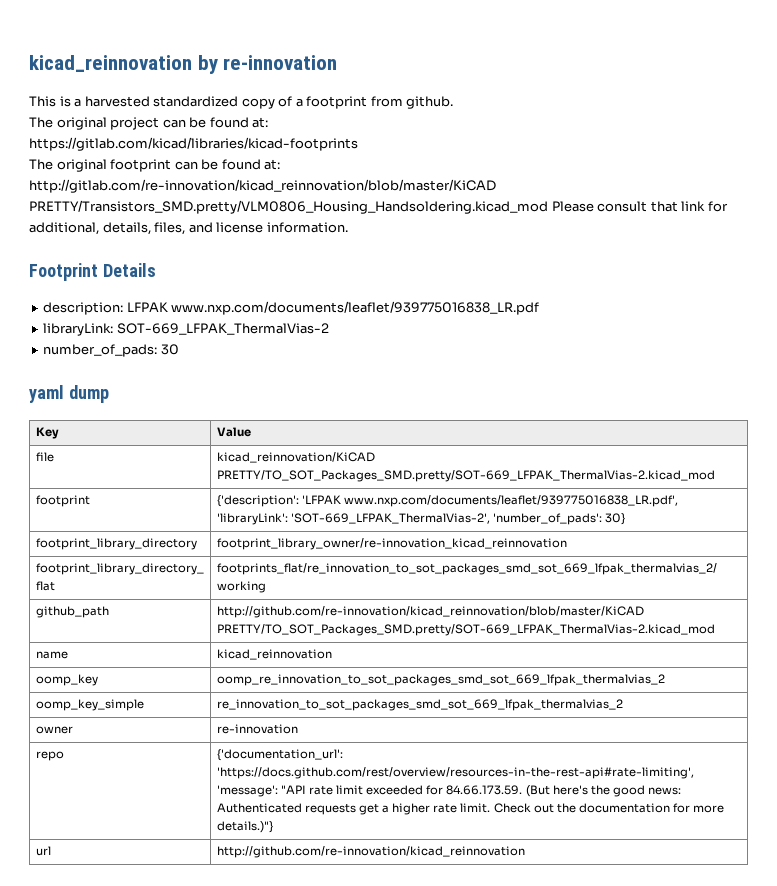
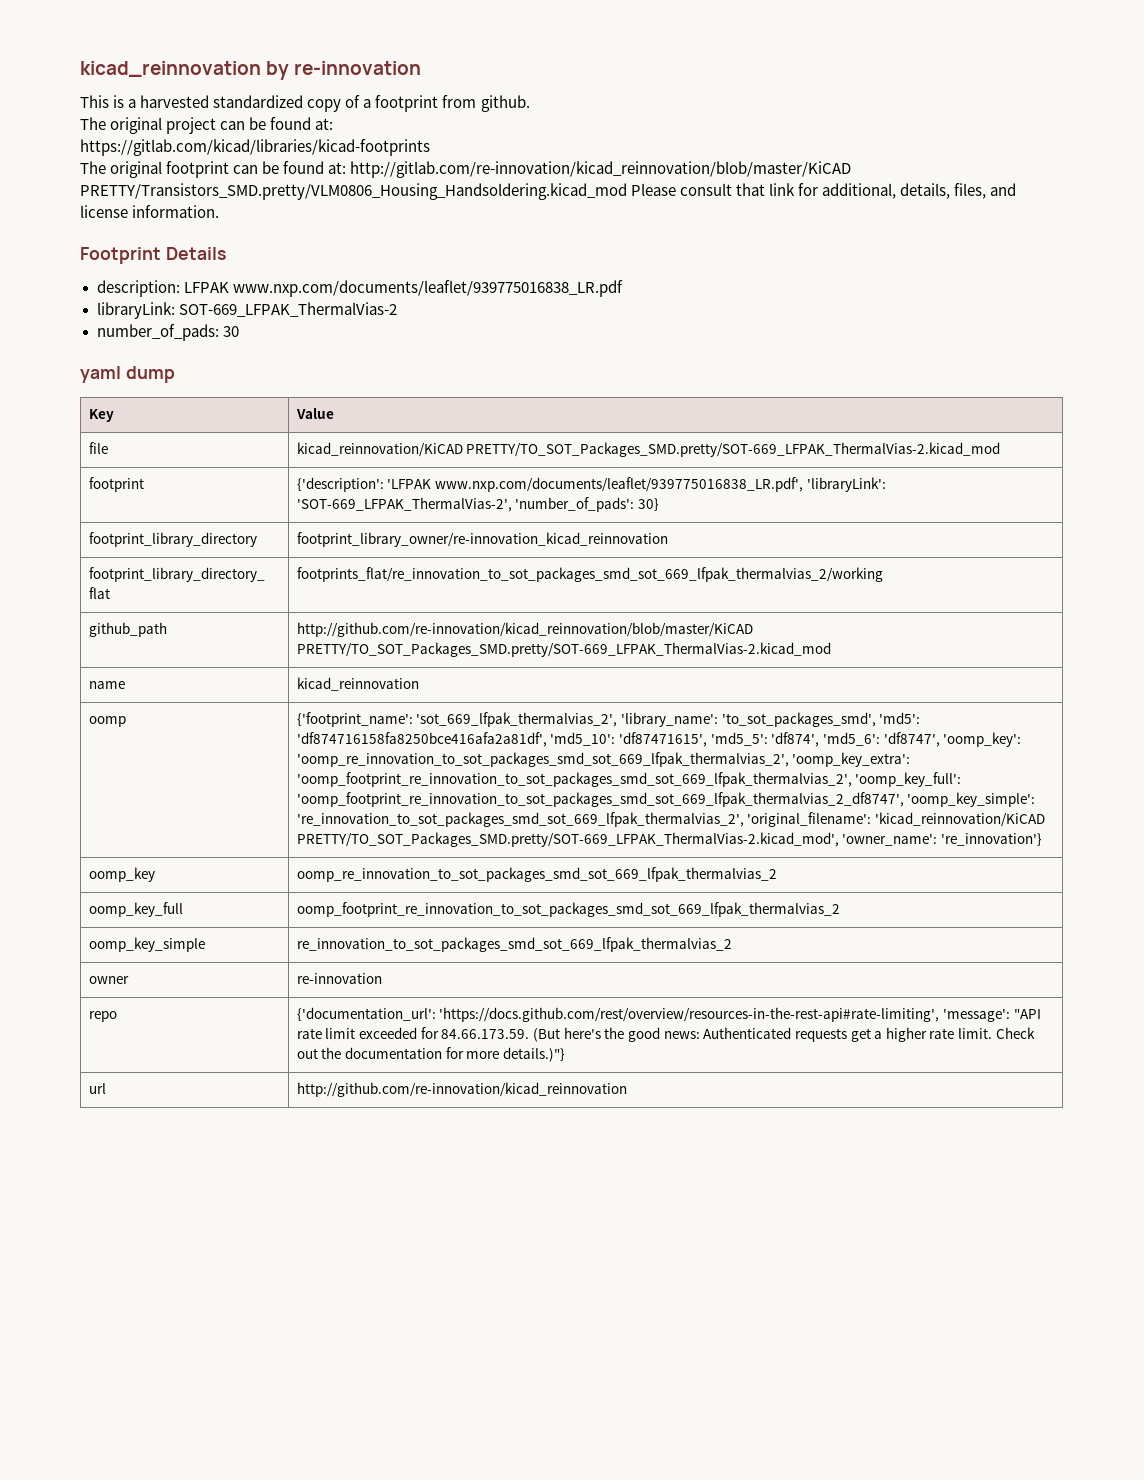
(332, 654) none -> [88,716,126,727] [296,712,921,727] [296,732,1022,747] [296,752,911,767] [296,772,962,787] [296,792,1036,807] [296,812,1046,827] [296,832,1043,847] // oomp | {'footprint_name': 'sot_669_lfpak_thermalvias_2', 'library_name': 'to_sot_packages_smd', 'md5': 'df874716158fa8250bce416afa2a81df', 'md5_10': 'df87471615', 'md5_5': 'df874', 'md5_6': 'df8747', 'oomp_key': 'oomp_re_innovation_to_sot_packages_smd_sot_669_lfpak_thermalvias_2', 'oomp_key_extra': 'oomp_footprint_re_innovation_to_sot_packages_smd_sot_669_lfpak_thermalvias_2', 'oomp_key_full': 'oomp_footprint_re_innovation_to_sot_packages_smd_sot_669_lfpak_thermalvias_2_df8747', 'oomp_key_simple': 're_innovation_to_sot_packages_smd_sot_669_lfpak_thermalvias_2', 'original_filename': 'kicad_reinnovation/KiCAD PRETTY/TO_SOT_Packages_SMD.pretty/SOT-669_LFPAK_ThermalVias-2.kicad_mod', 'owner_name': 're_innovation'}
(665, 680) none -> [88,902,183,917] [296,902,840,917] // oomp_key_full | oomp_footprint_re_innovation_to_sot_packages_smd_sot_669_lfpak_thermalvias_2

